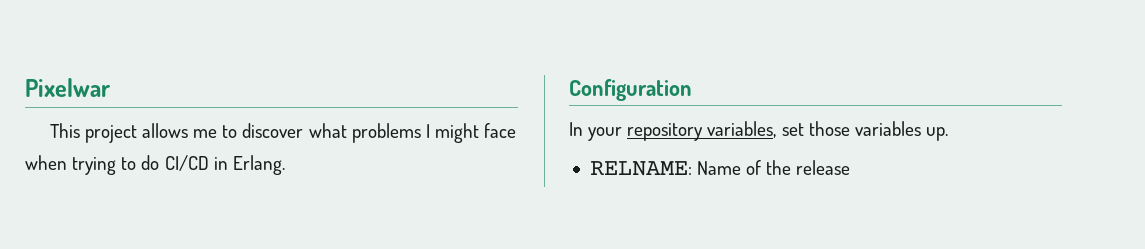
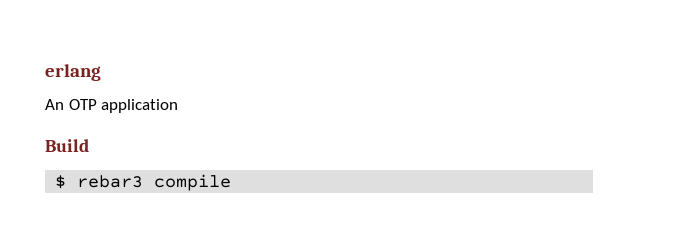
[25,78,110,97] [49,123,517,143] [25,155,285,175] [569,79,692,101] [569,121,948,141] [589,160,851,176] Pixelwar // This project allows me to discover what problems I might face when trying to do CI/CD in Erlang. // Configuration // In your repository variables, set those variables up. // RELNAME: Name of the release -> [45,64,101,81] [45,99,179,113] [45,139,89,152] [55,174,232,191] erlang // An OTP application // Build // $ rebar3 compile

